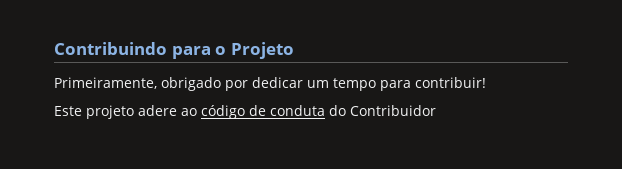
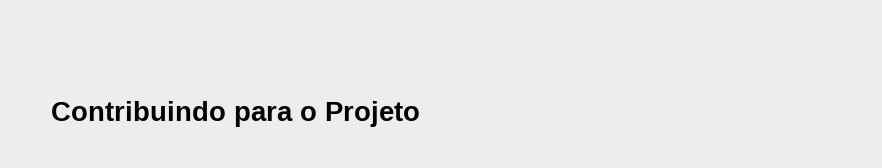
[54,77,486,91] [54,105,436,119] // Primeiramente, obrigado por dedicar um tempo para contribuir! // Este projeto adere ao código de conduta do Contribuidor -> (420, 114) none

